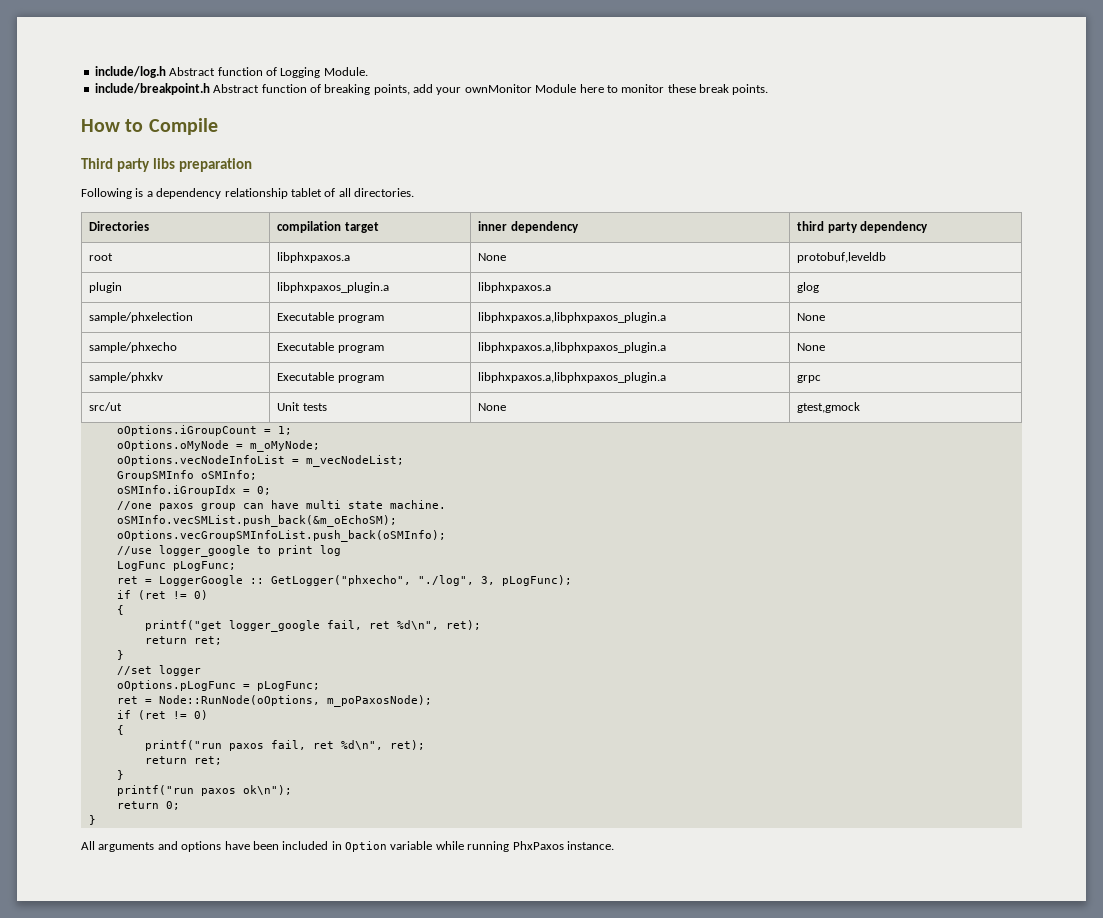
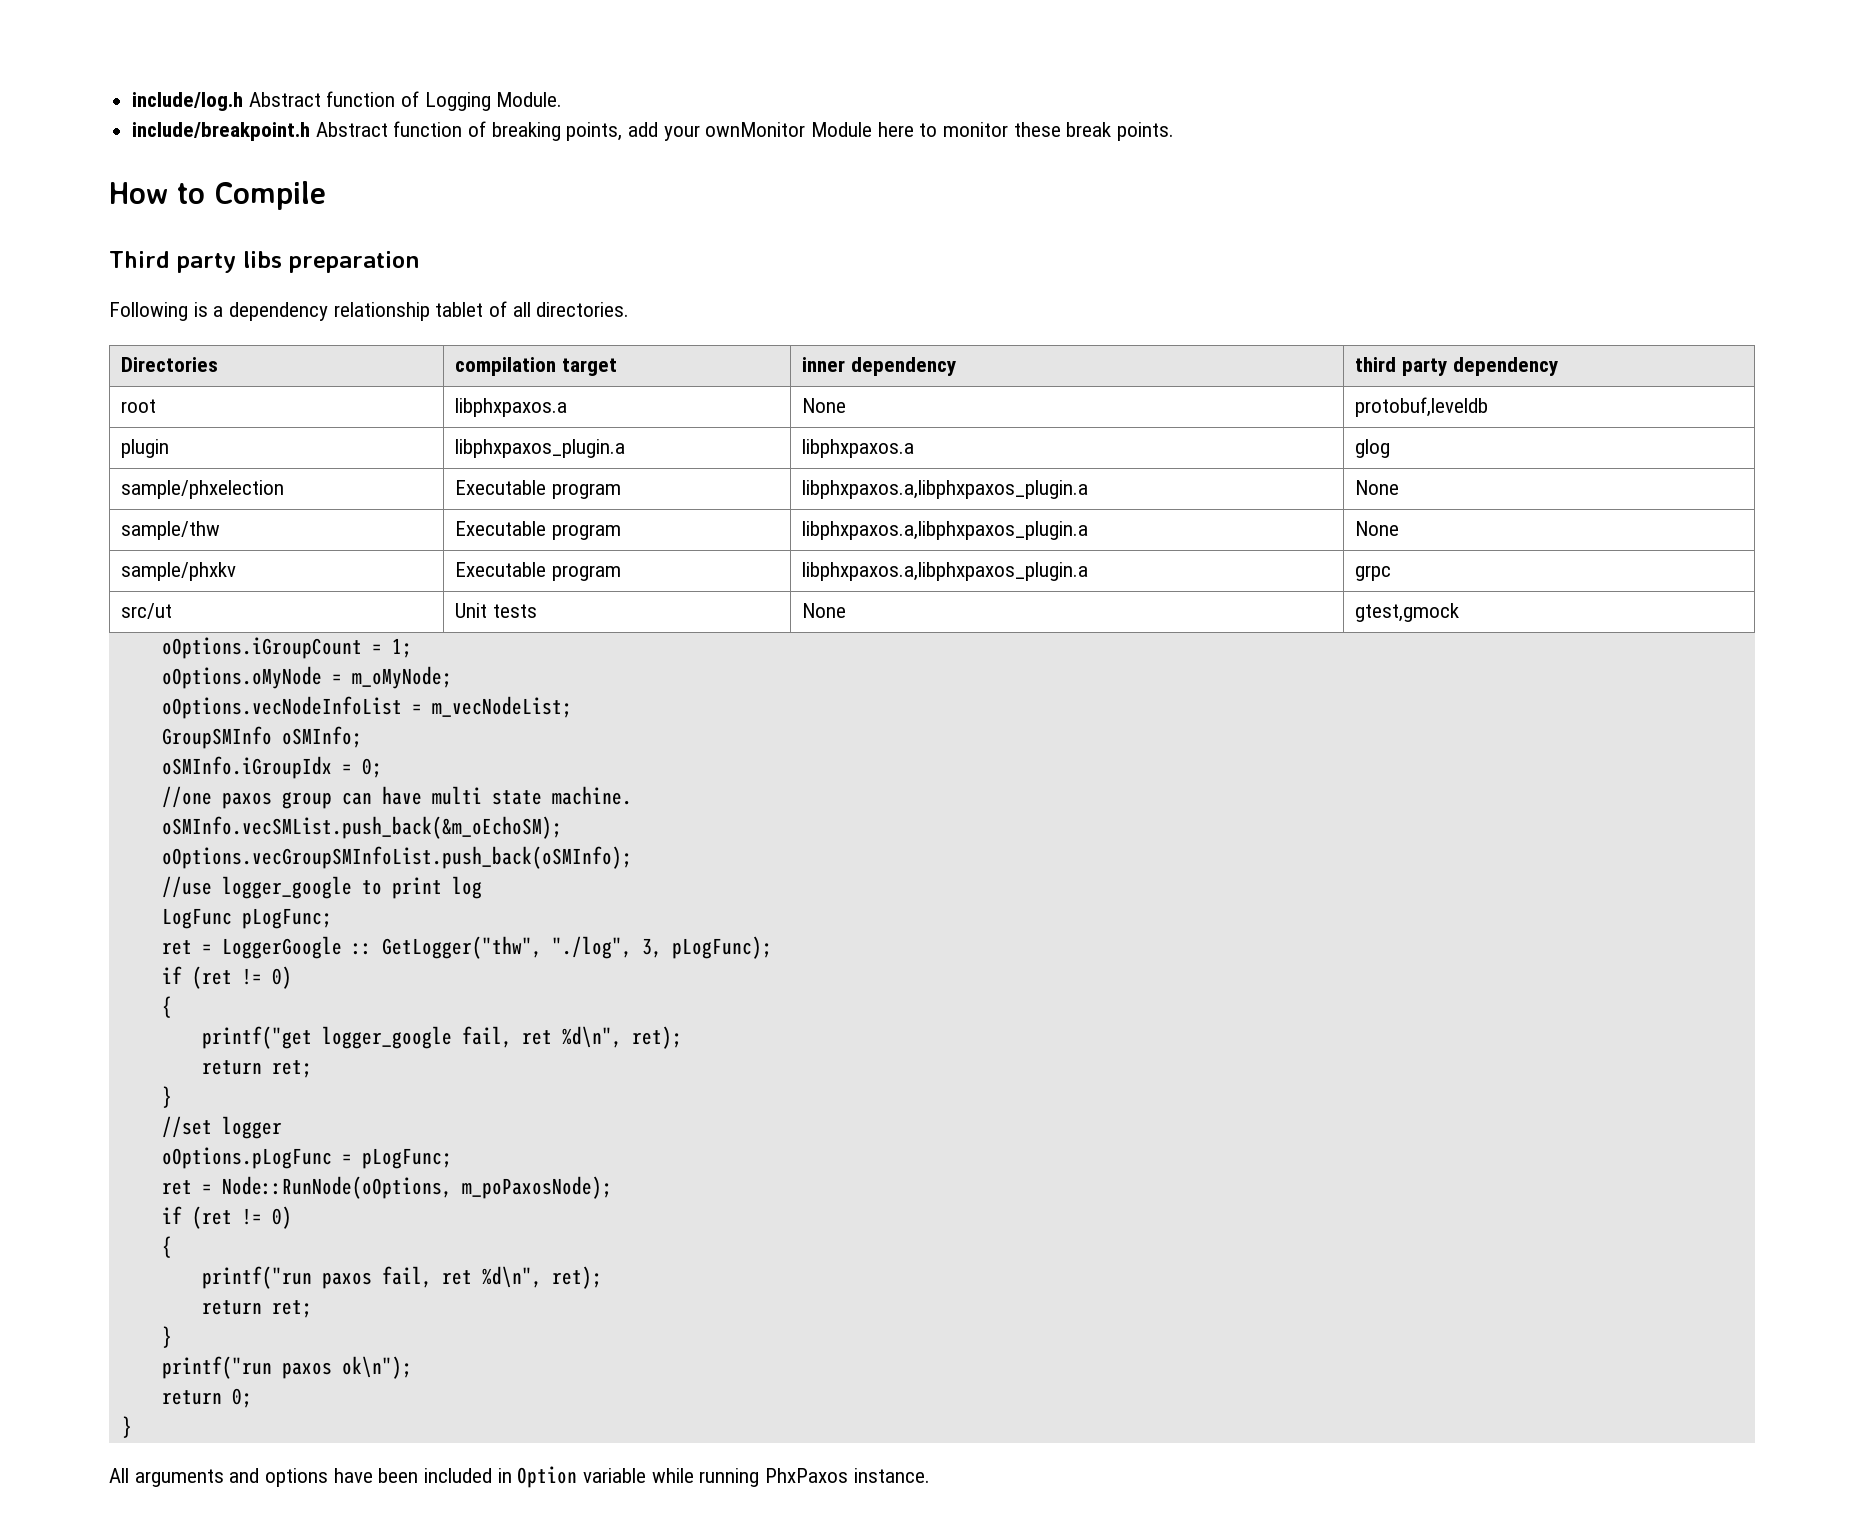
[89,342,178,353] sample/phxecho -> [121,521,221,540] sample/thw
[270,575,411,586] GetLogger("phxecho", -> [381,936,542,959] GetLogger("thw",

